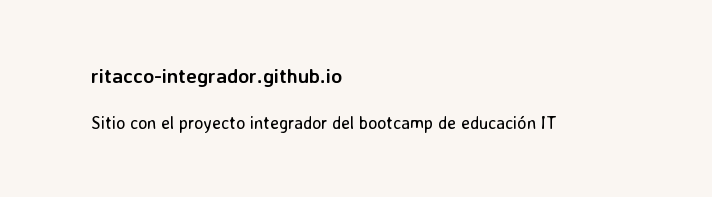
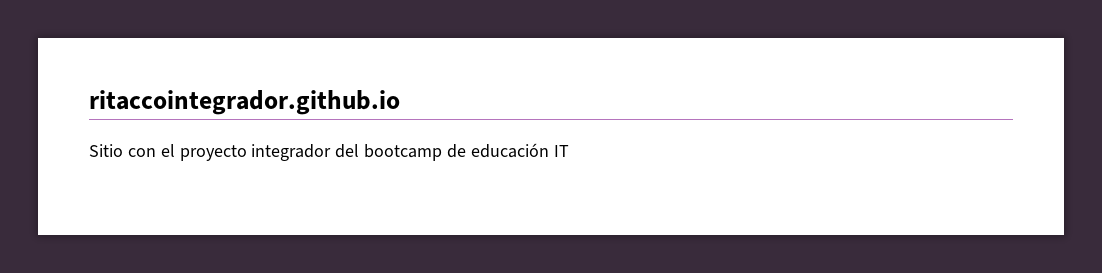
[91,69,342,87] ritacco-integrador.github.io -> [89,90,400,115] ritaccointegrador.github.io

